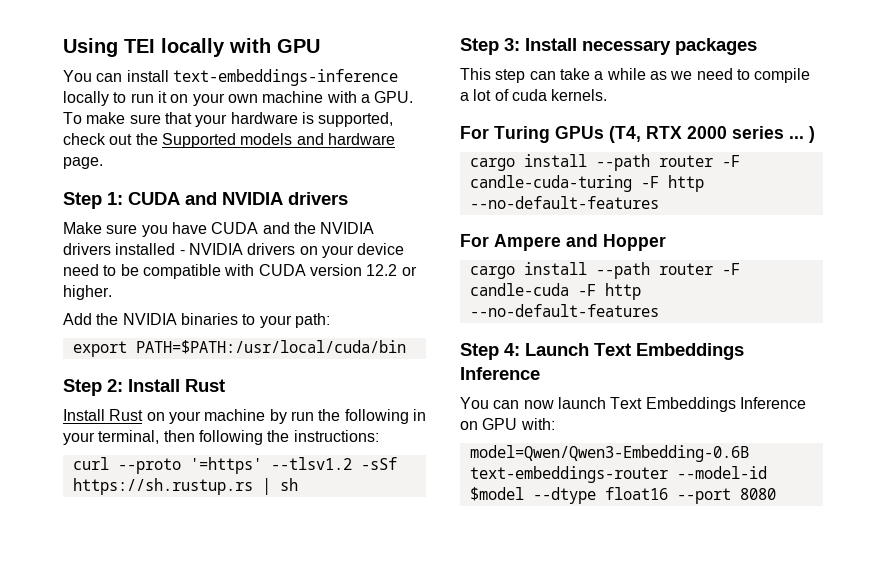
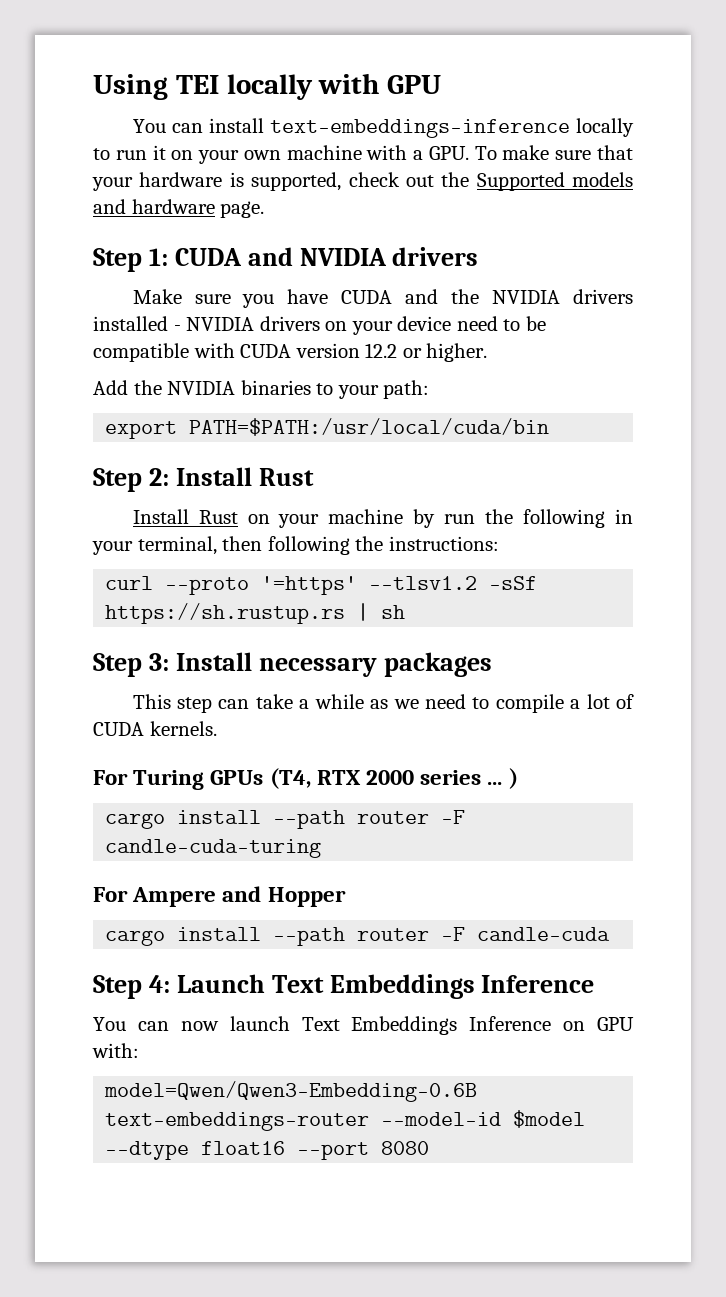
[511,89,547,101] cuda -> [93,722,144,736] CUDA
[640,175,704,192] [469,196,659,209] -F http --no-default-features -> (322, 848) none
[577,283,641,300] [469,304,659,317] -F http --no-default-features -> (611, 934) none

